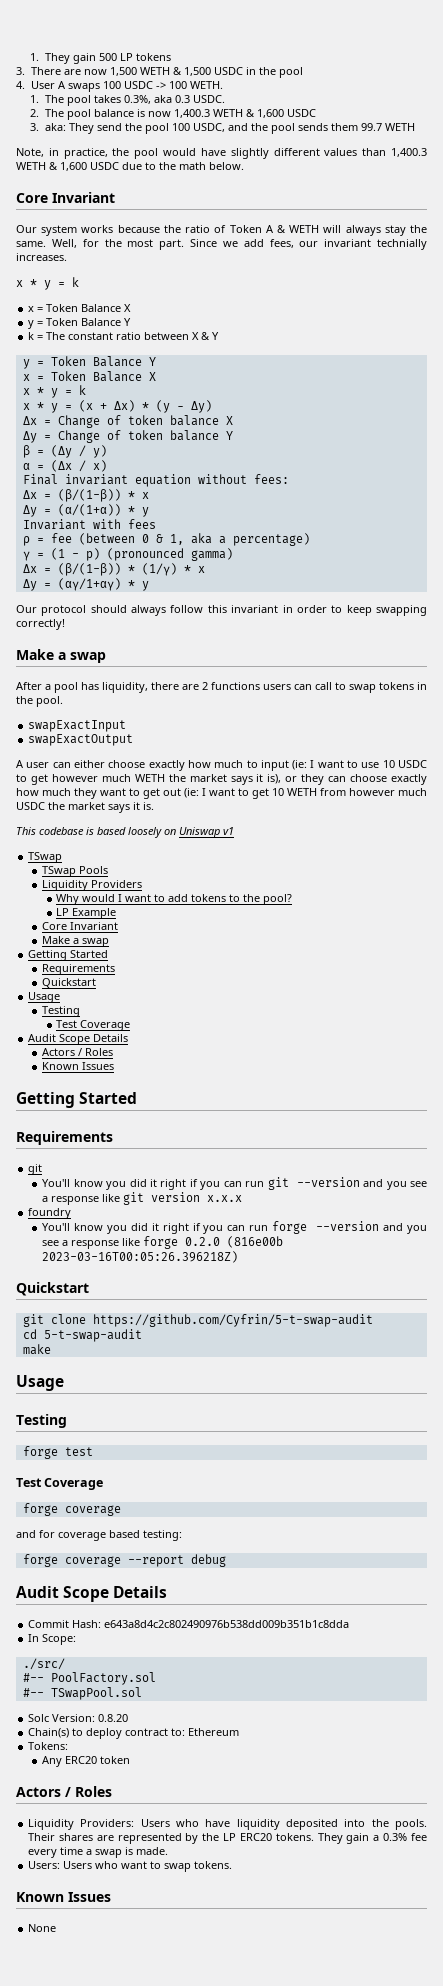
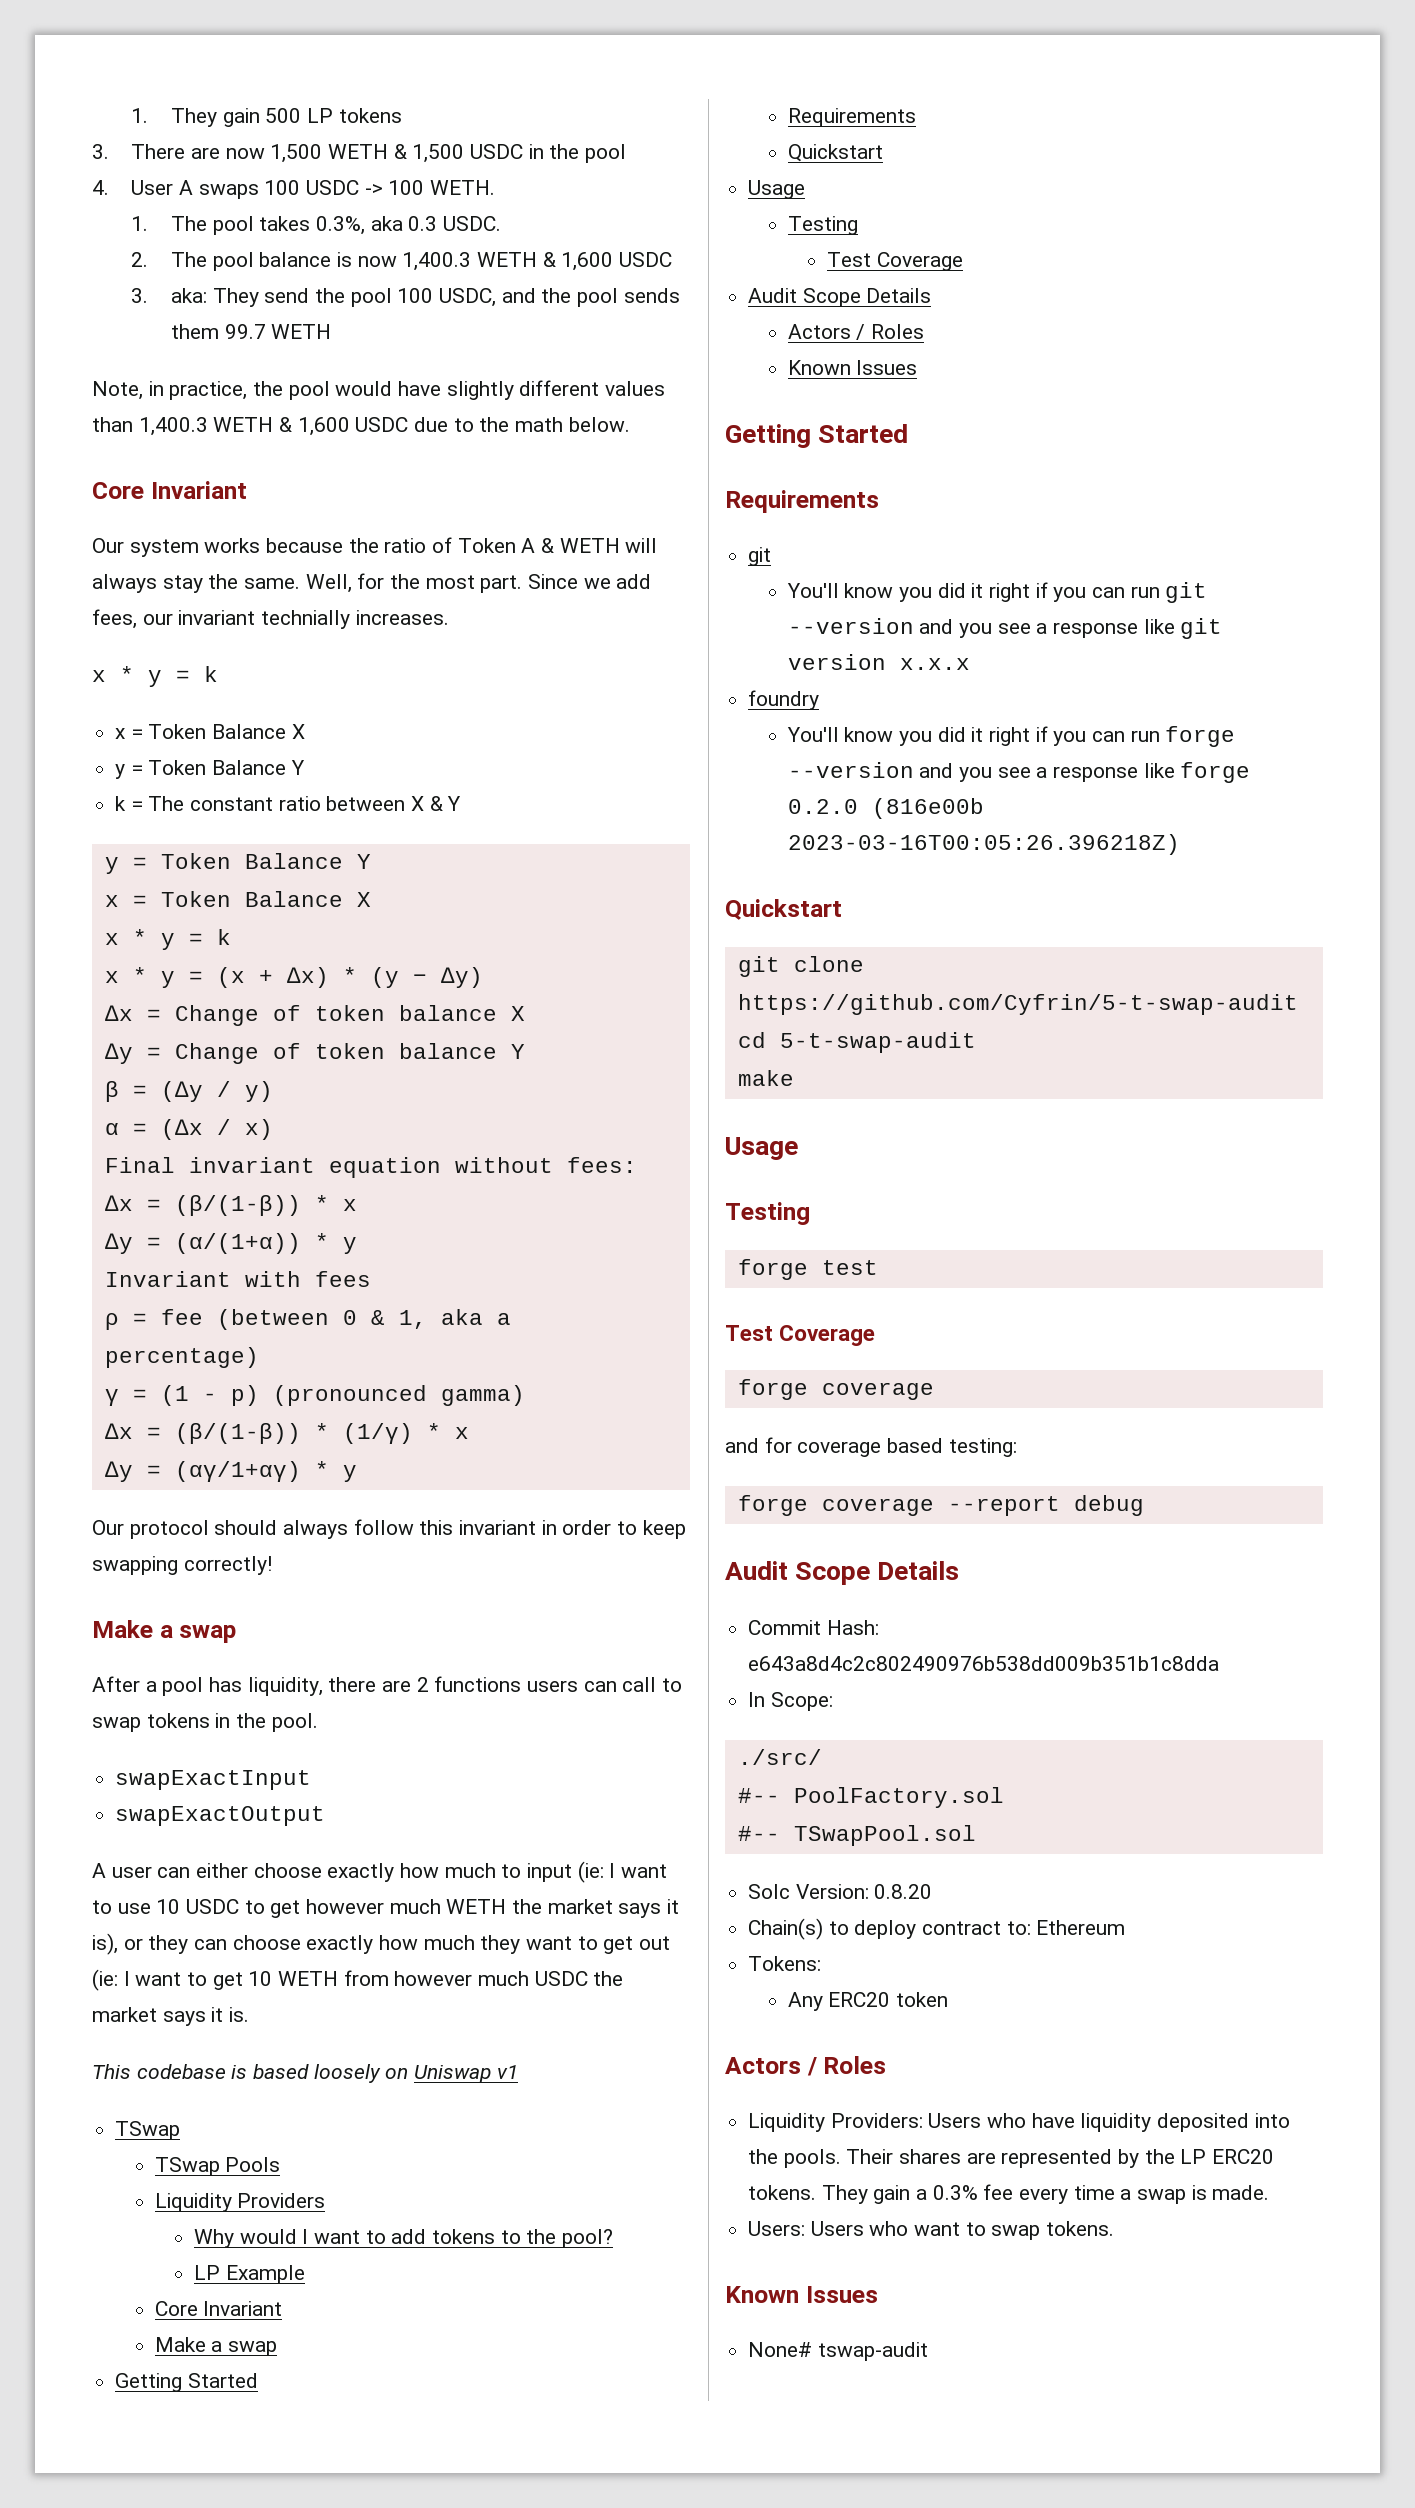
[28,1924,57,1932] // None -> [748,2342,928,2361] // None# tswap-audit

